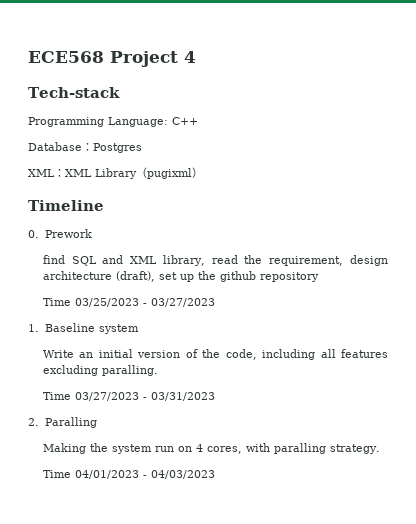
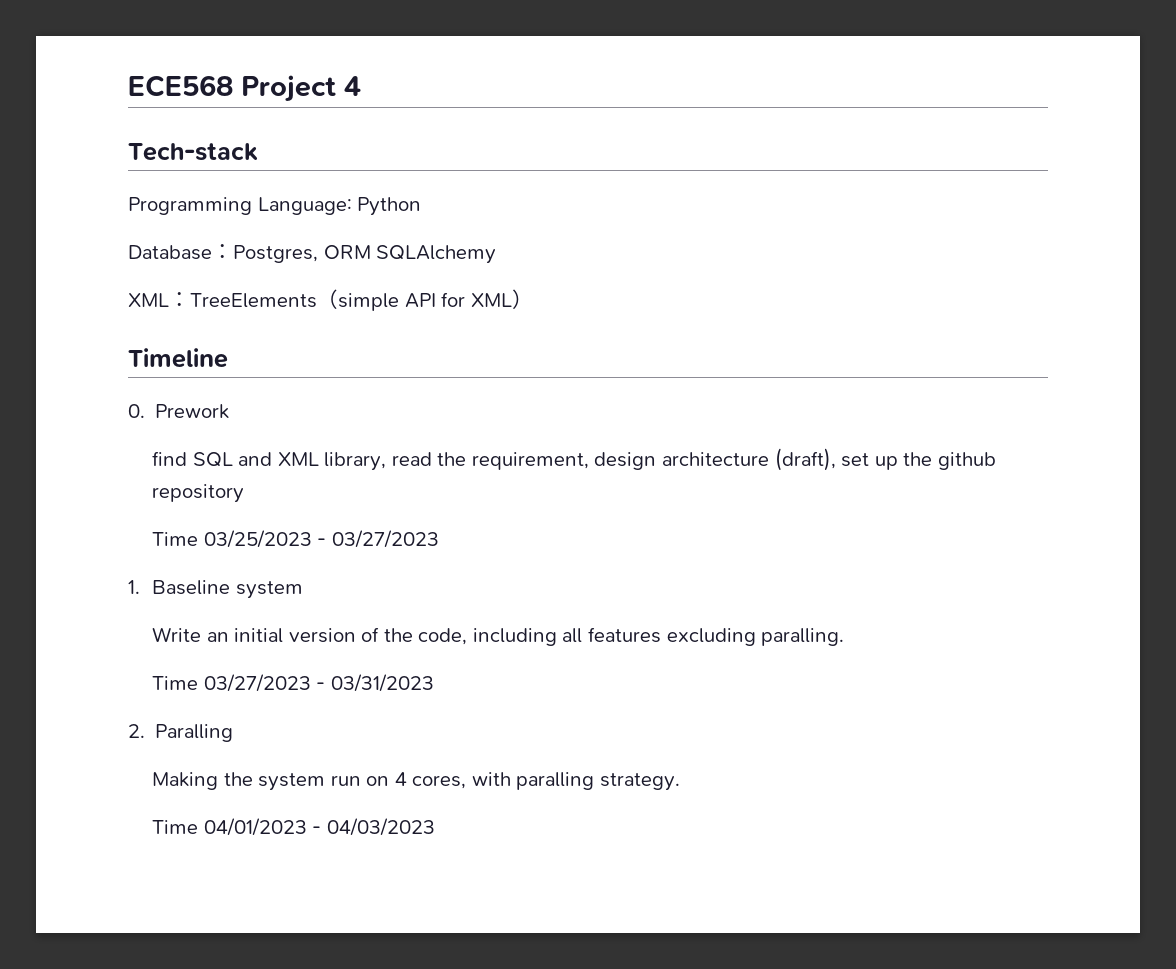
[172,117,198,125] C++ -> [357,197,422,216] Python
[93,143,142,153] Postgres -> [233,245,497,264] Postgres, ORM SQLAlchemy
[65,167,192,179] XML Library（pugixml -> [190,289,512,311] TreeElements（simple API for XML

